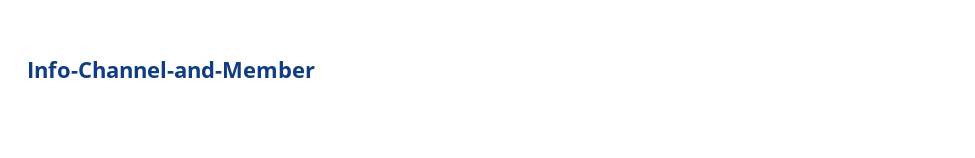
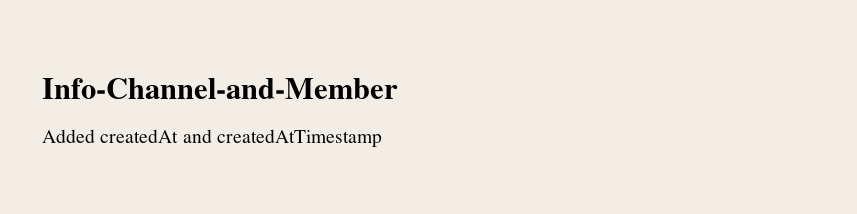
(315, 69) none -> [42,129,382,148] // Added createdAt and createdAtTimestamp

